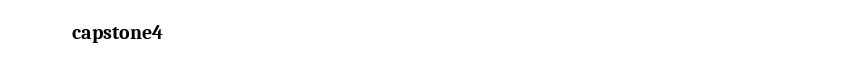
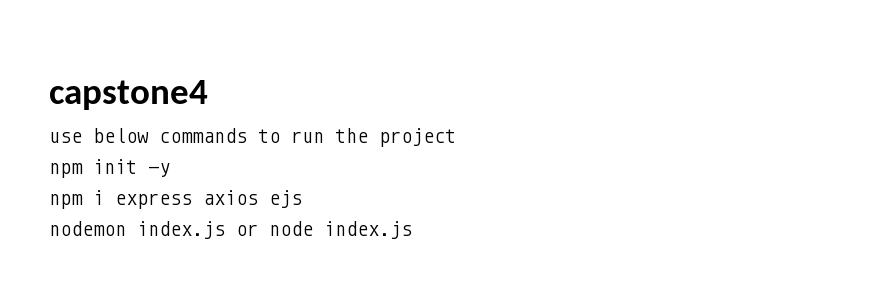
(163, 34) none -> [49,128,456,147] [49,159,170,178] [49,190,302,209] [49,221,412,239] // use below commands to run the project // npm init -y // npm i express axios ejs // nodemon index.js or node index.js

